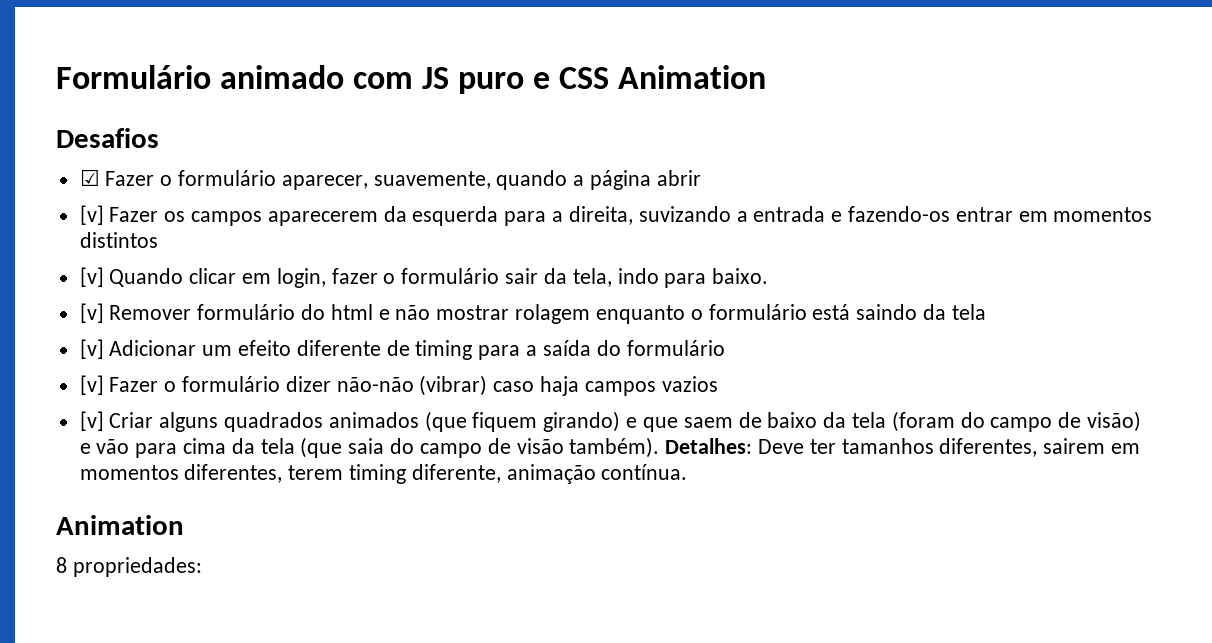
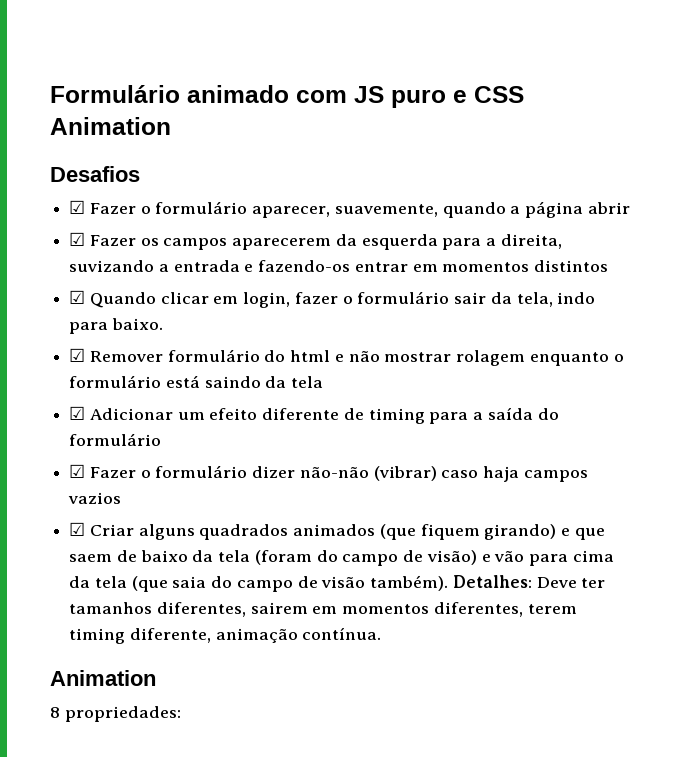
[79,205,104,225] [v] -> [69,232,86,246] ☑
[79,267,104,287] [v] -> [69,290,86,304] ☑
[79,303,104,323] [v] -> [69,348,86,362] ☑
[79,339,104,359] [v] -> [69,406,86,420] ☑
[79,375,104,395] [v] -> [69,464,86,478] ☑
[79,411,104,431] [v] -> [69,522,86,536] ☑

